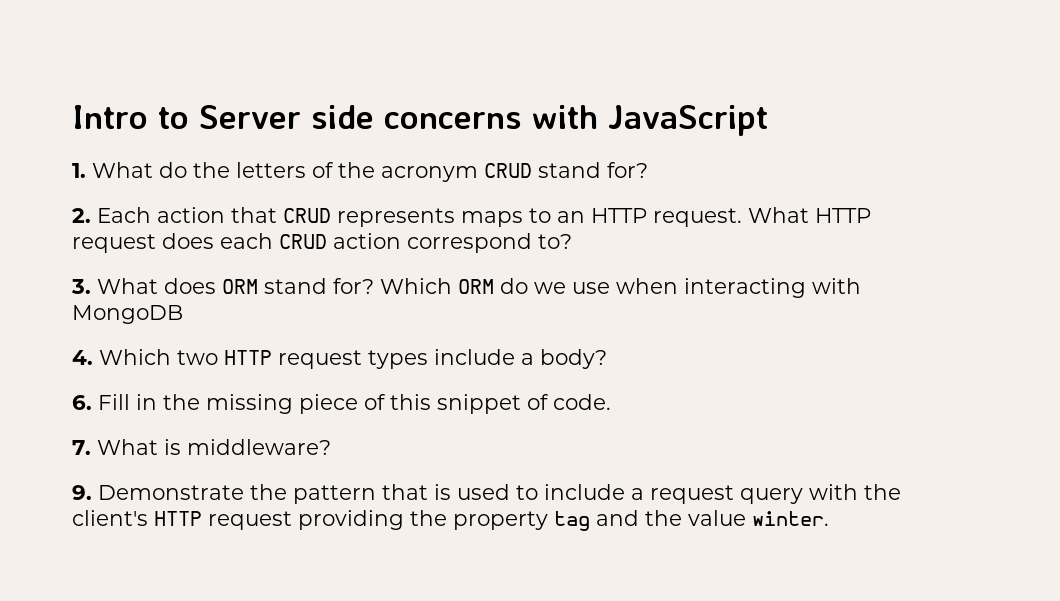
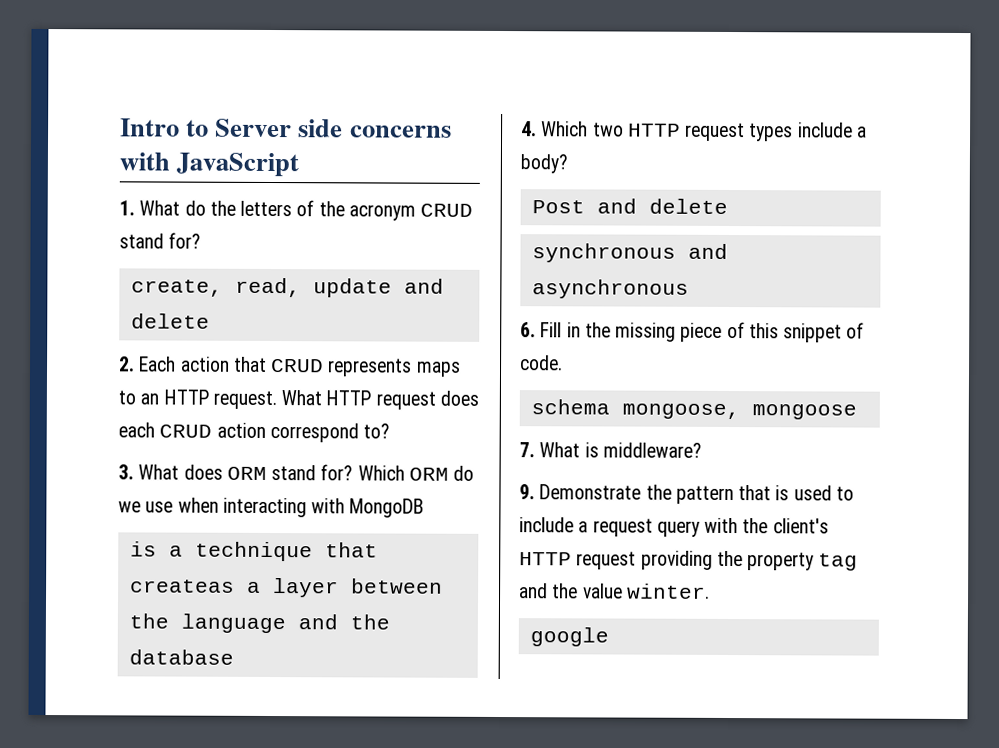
(648, 170) none -> [130,277,444,298] [130,313,210,329] // create, read, update and delete
(183, 314) none -> [129,541,378,562] [129,578,443,598] [128,613,390,634] [128,649,234,665] // is a technique that createas a layer between the language and the database
(607, 359) none -> [531,198,728,214] [531,243,728,263] [531,279,689,299] // Post and delete // synchronous and asynchronous
(611, 402) none -> [530,399,857,420] // schema mongoose, mongoose
(829, 518) none -> [529,627,609,647] // google

